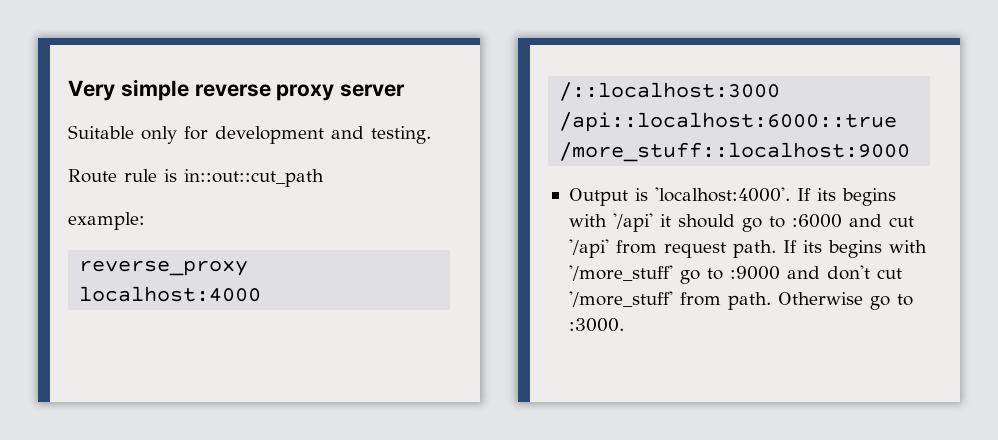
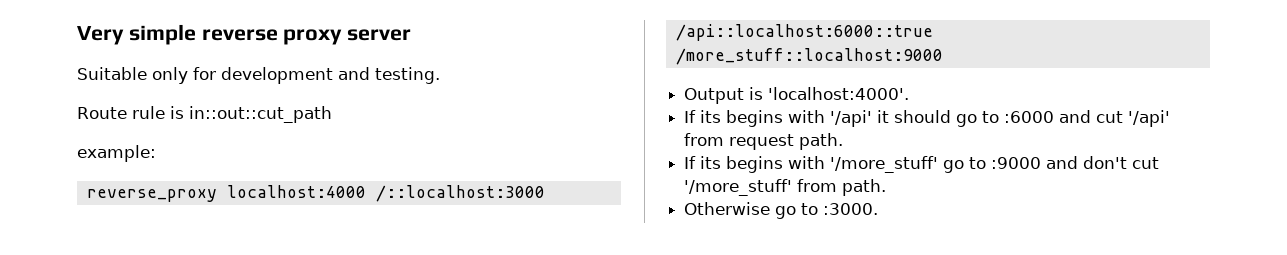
(790, 194) none -> (910, 93) //
(776, 249) none -> (844, 141) //
(771, 301) none -> (887, 187) //

